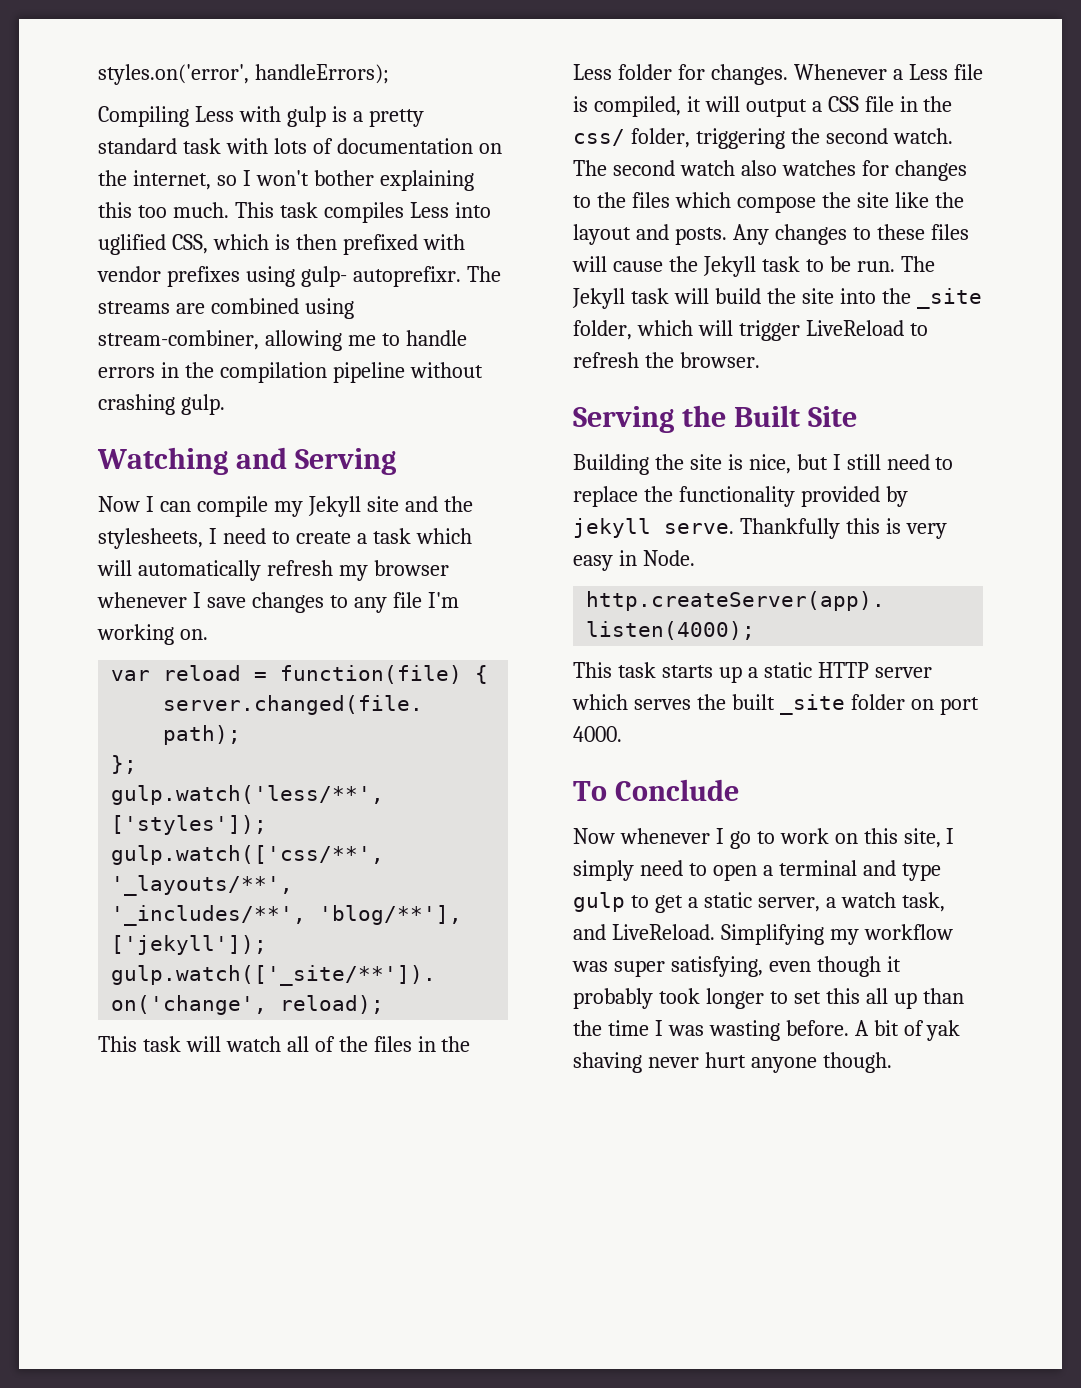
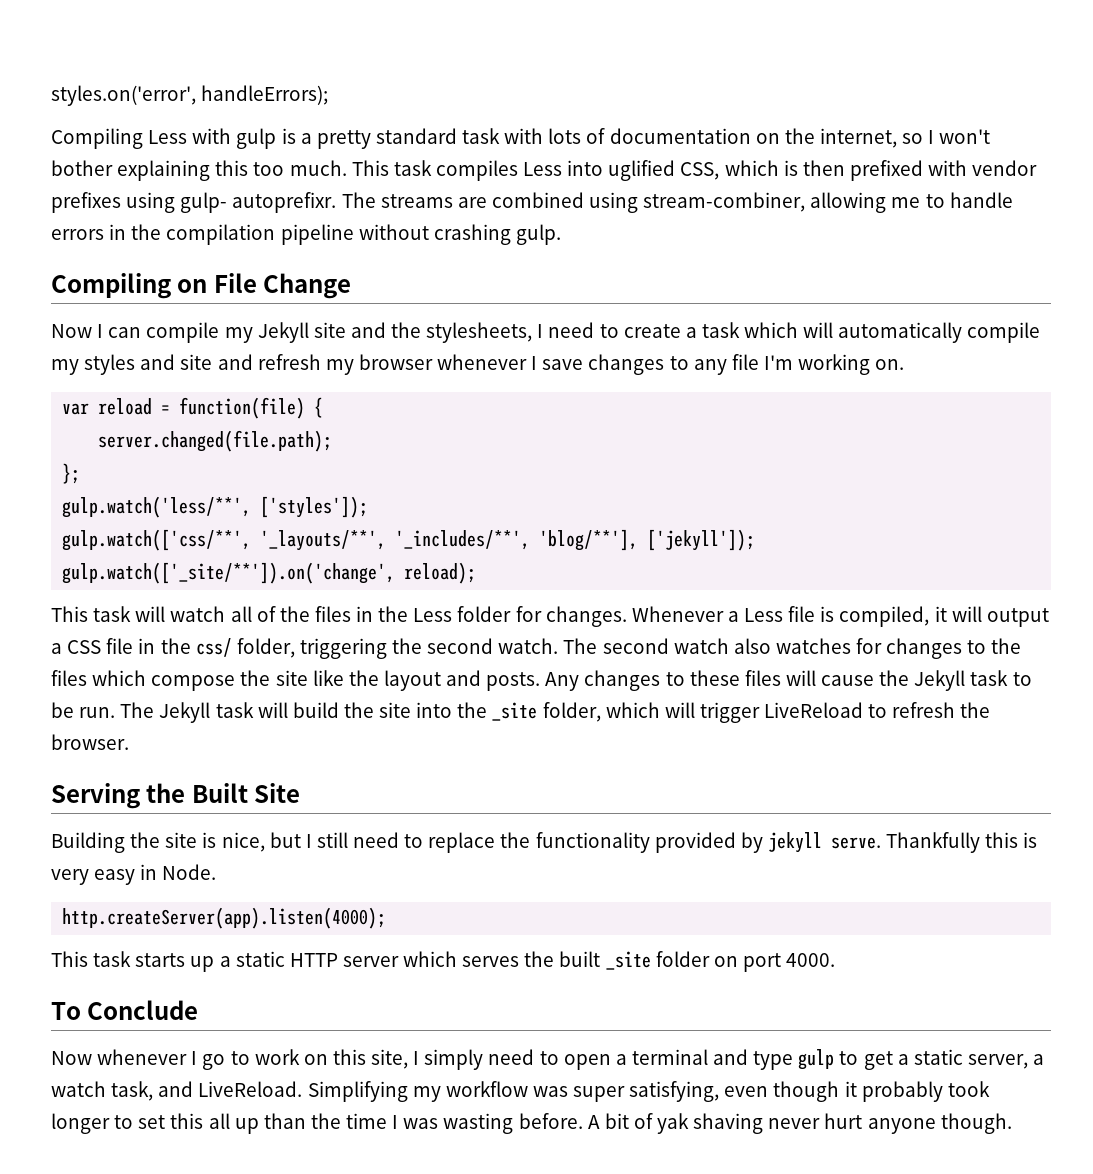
[97,447,396,475] Watching and Serving -> [51,273,352,299] Compiling on File Change
(261, 570) none -> [967,322,1041,343] [51,354,253,375] compile my styles and site and

